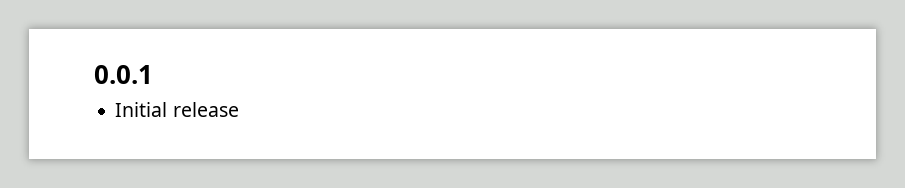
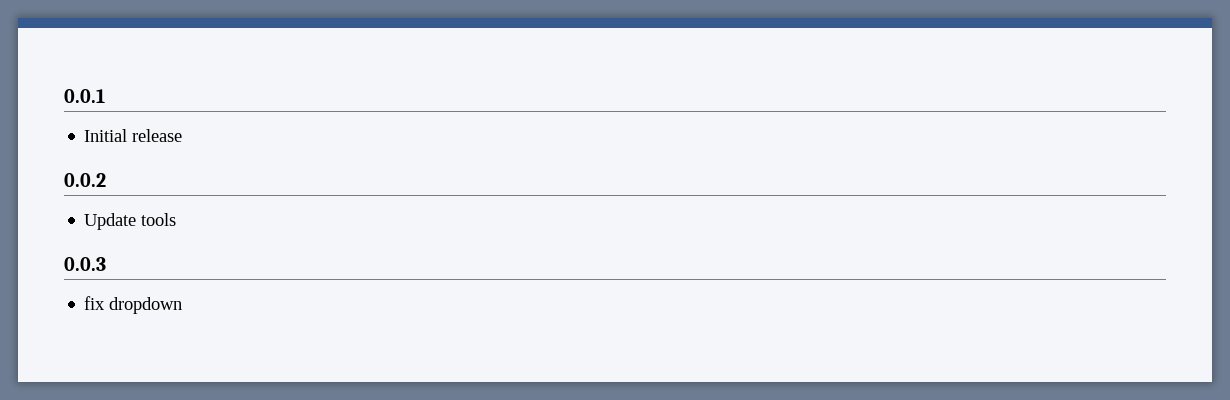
(239, 109) none -> [64,173,106,187] [84,213,177,230] [64,257,106,271] [84,296,183,314] // 0.0.2 // Update tools // 0.0.3 // fix dropdown

